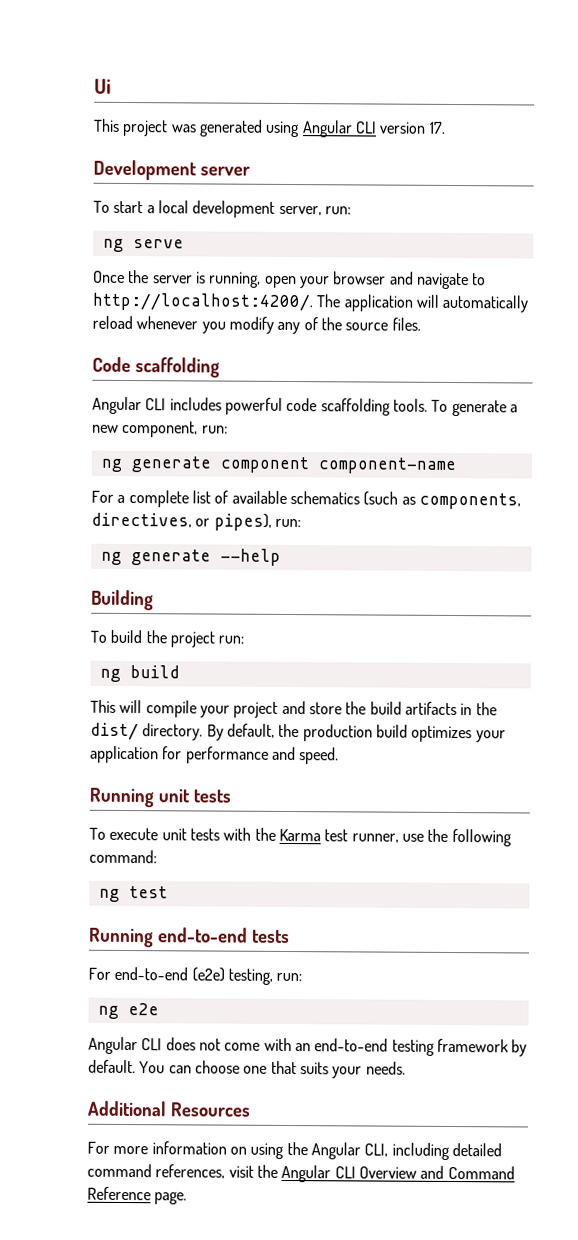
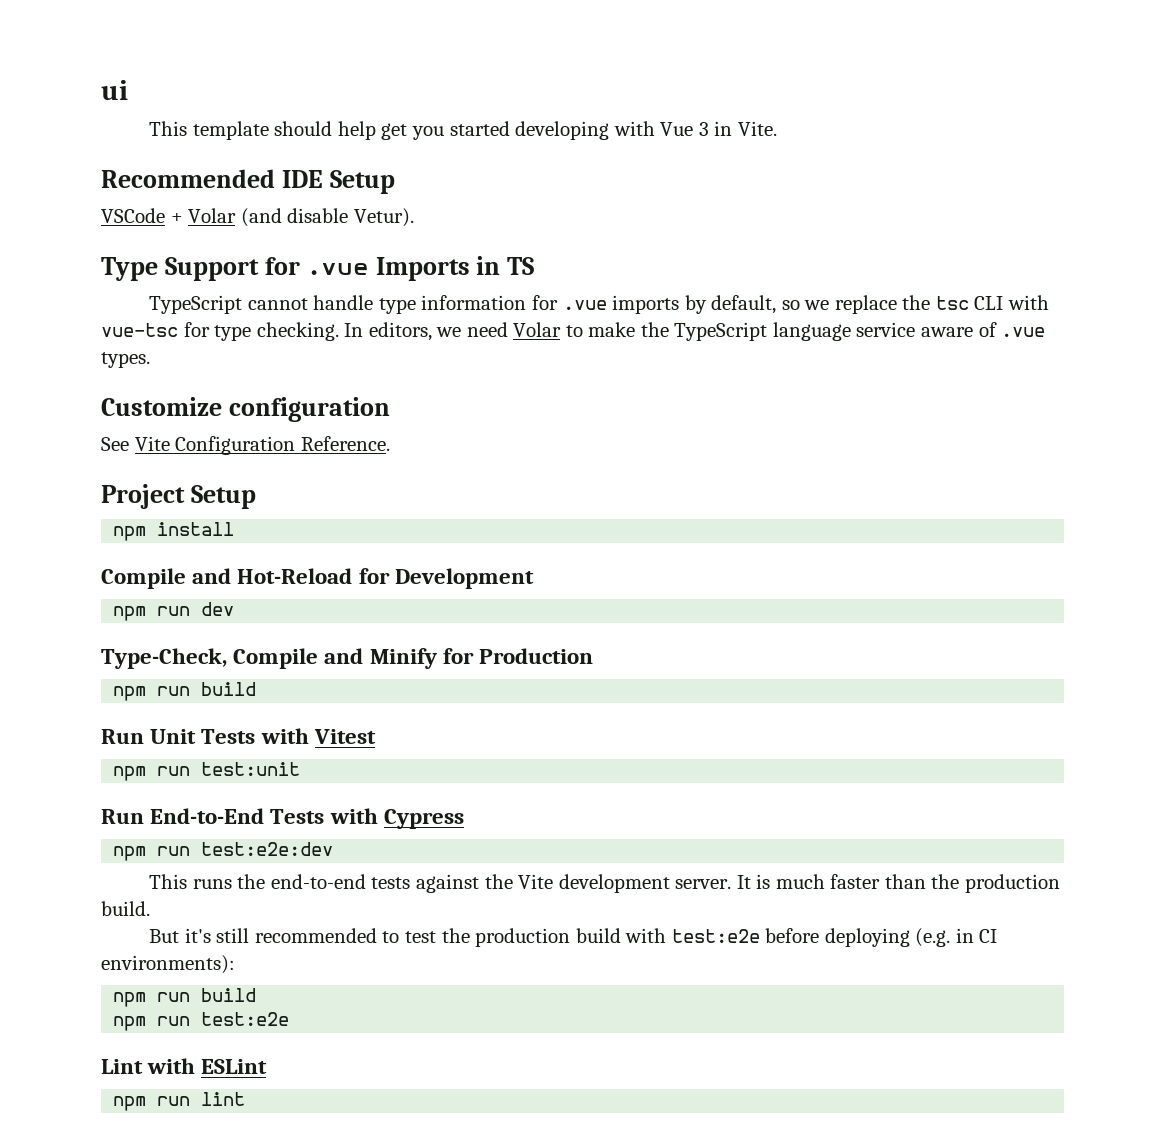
[94,78,112,94] [93,118,446,138] [93,159,250,181] [93,200,351,218] [102,238,184,252] [93,270,487,290] [92,292,529,313] [92,315,421,335] [92,356,220,378] [92,396,518,417] [92,420,228,438] [100,456,456,475] [91,490,521,510] [91,512,301,531] [100,548,281,566] [91,589,154,611] [90,629,245,648] [99,665,180,682] [90,699,497,718] [90,722,506,743] [90,745,340,765] [89,787,231,808] [89,827,512,847] [89,849,157,864] [98,886,168,902] [89,927,290,948] [88,966,303,985] [97,1003,159,1019] [88,1036,528,1057] [88,1059,406,1079] [87,1100,251,1117] [87,1141,502,1160] [87,1163,515,1183] [87,1186,188,1205] Ui // This project was generated using Angular CLI version 17. // Development server // To start a local development server, run: // ng serve // Once the server is running, open your browser and navigate to http://localhost:4200/. The application will automatically reload whenever you modify any of the source files. // Code scaffolding // Angular CLI includes powerful code scaffolding tools. To generate a new component, run: // ng generate component component-name // For a complete list of available schematics (such as components, directives, or pipes), run: // ng generate --help // Building // To build the project run: // ng build // This will compile your project and store the build artifacts in the dist/ directory. By default, the production build optimizes your application for performance and speed. // Running unit tests // To execute unit tests with the Karma test runner, use the following command: // ng test // Running end-to-end tests // For end-to-end (e2e) testing, run: // ng e2e // Angular CLI does not come with an end-to-end testing framework by default. You can choose one that suits your needs. // Additional Resources // For more information on using the Angular CLI, including detailed command references, visit the Angular CLI Overview and Command Reference page. -> [101,80,128,100] [149,121,777,140] [101,169,395,194] [101,208,414,227] [101,256,535,281] [149,295,1049,314] [101,322,1046,341] [101,352,150,368] [101,397,390,422] [101,436,390,455] [101,484,256,509] [113,522,235,541] [101,568,534,589] [113,602,235,621] [101,648,594,669] [113,682,257,701] [101,728,376,744] [113,762,301,781] [101,808,464,829] [113,842,334,861] [149,874,1060,893] [101,901,150,916] [149,928,998,947] [101,955,235,974] [113,988,257,1007] [113,1012,290,1031] [101,1058,268,1074] [113,1092,246,1111] ui // This template should help get you started developing with Vue 3 in Vite. // Recommended IDE Setup // VSCode + Volar (and disable Vetur). // Type Support for .vue Imports in TS // TypeScript cannot handle type information for .vue imports by default, so we replace the tsc CLI with vue-tsc for type checking. In editors, we need Volar to make the TypeScript language service aware of .vue types. // Customize configuration // See Vite Configuration Reference. // Project Setup // npm install // Compile and Hot-Reload for Development // npm run dev // Type-Check, Compile and Minify for Production // npm run build // Run Unit Tests with Vitest // npm run test:unit // Run End-to-End Tests with Cypress // npm run test:e2e:dev // This runs the end-to-end tests against the Vite development server. It is much faster than the production build. // But it's still recommended to test the production build with test:e2e before deploying (e.g. in CI environments): // npm run build // npm run test:e2e // Lint with ESLint // npm run lint

